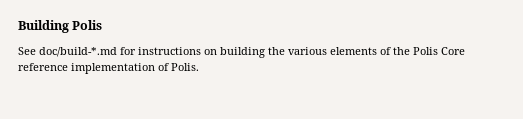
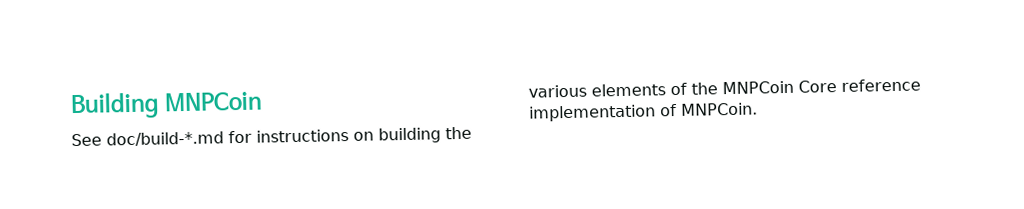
[72,20,103,30] Polis -> [164,91,264,112] MNPCoin
[413,47,438,55] Polis -> [722,80,794,95] MNPCoin
[171,63,199,71] Polis. -> [681,102,758,116] MNPCoin.

